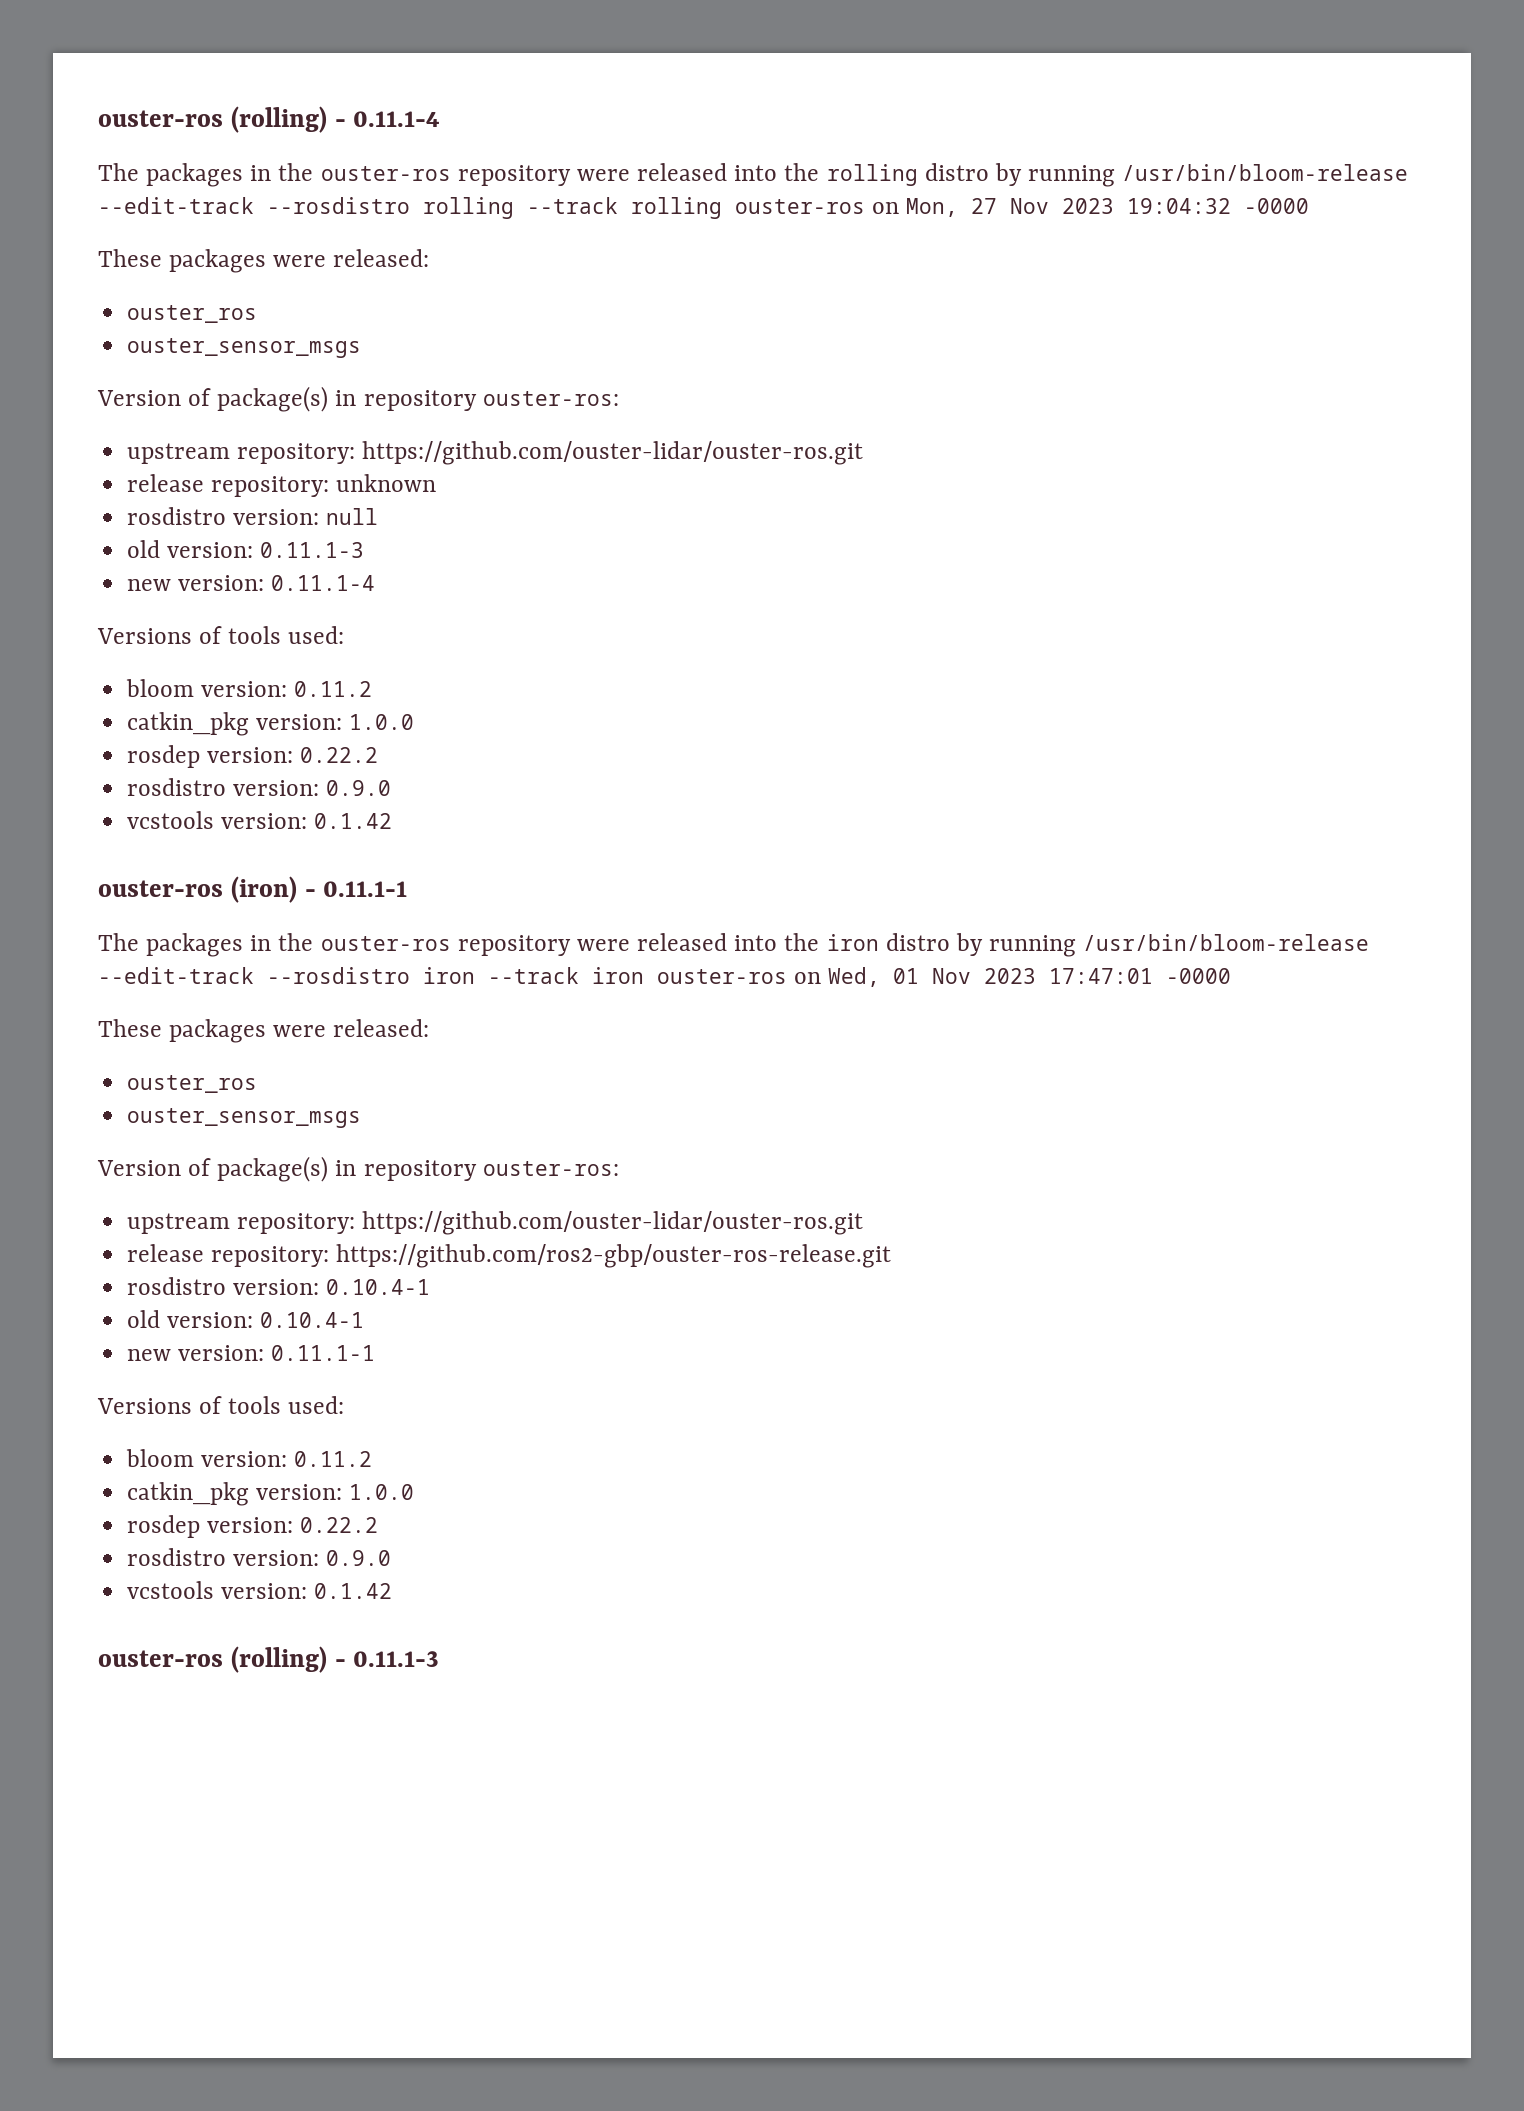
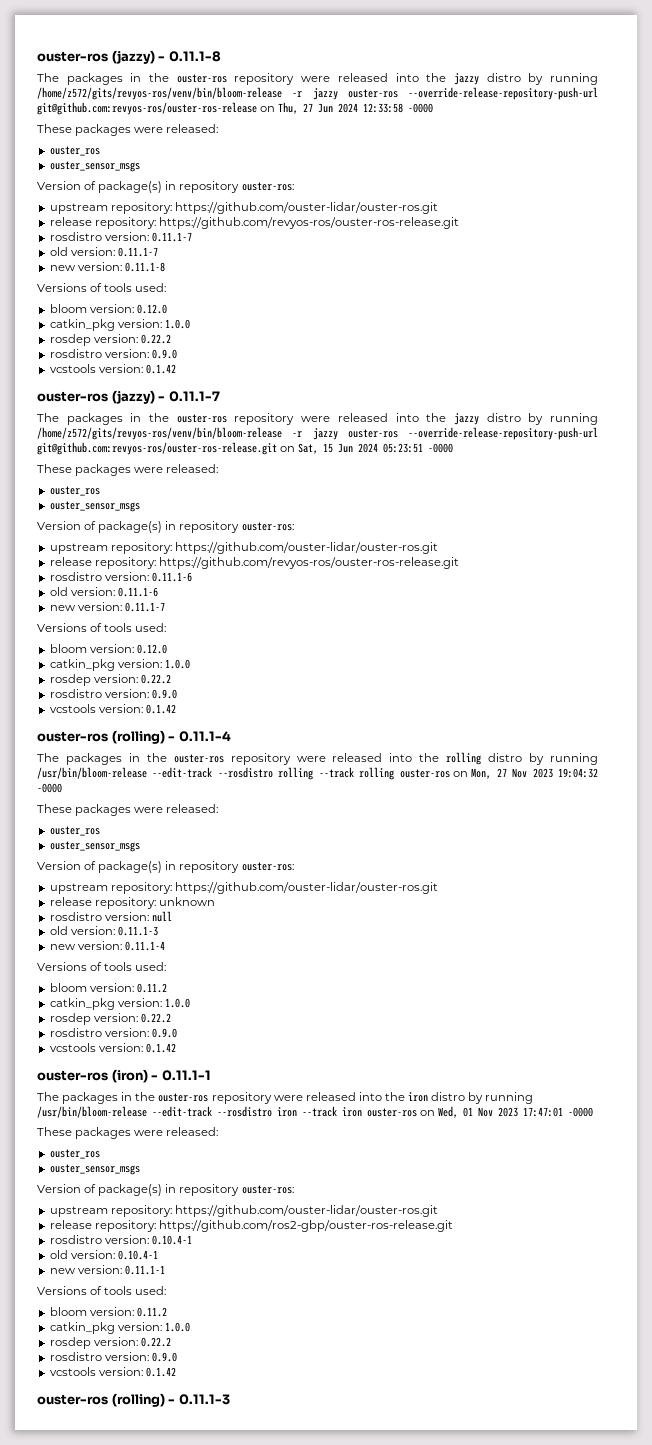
[98,110,223,127] ouster-ros -> [37,50,221,64] [37,73,598,85] [37,87,598,100] [37,102,434,115] [37,124,219,136] [49,146,100,156] [49,161,140,172] [37,181,294,193] [49,202,438,214] [49,217,459,229] [49,232,192,242] [49,247,158,257] [49,262,165,272] [37,283,167,292] [49,304,167,314] [49,319,190,331] [49,334,171,346] [49,349,177,359] [49,364,176,374] [37,390,220,404] [37,413,598,425] [37,427,598,440] [37,442,454,455] [37,464,219,476] [49,486,100,496] [49,501,140,512] [37,521,294,533] [49,542,438,554] [49,557,459,569] [49,572,192,582] [49,587,158,597] [49,602,165,612] [37,623,167,632] [49,644,167,654] [49,659,190,671] [49,674,171,686] [49,689,177,699] [49,704,176,714] [37,731,108,742] ouster-ros (jazzy) - 0.11.1-8 // The packages in the ouster-ros repository were released into the jazzy distro by running /home/z572/gits/revyos-ros/venv/bin/bloom-release -r jazzy ouster-ros --override-release-repository-push-url git@github.com:revyos-ros/ouster-ros-release on Thu, 27 Jun 2024 12:33:58 -0000 // These packages were released: // ouster_ros // ouster_sensor_msgs // Version of package(s) in repository ouster-ros: // upstream repository: https://github.com/ouster-lidar/ouster-ros.git // release repository: https://github.com/revyos-ros/ouster-ros-release.git // rosdistro version: 0.11.1-7 // old version: 0.11.1-7 // new version: 0.11.1-8 // Versions of tools used: // bloom version: 0.12.0 // catkin_pkg version: 1.0.0 // rosdep version: 0.22.2 // rosdistro version: 0.9.0 // vcstools version: 0.1.42 // ouster-ros (jazzy) - 0.11.1-7 // The packages in the ouster-ros repository were released into the jazzy distro by running /home/z572/gits/revyos-ros/venv/bin/bloom-release -r jazzy ouster-ros --override-release-repository-push-url git@github.com:revyos-ros/ouster-ros-release.git on Sat, 15 Jun 2024 05:23:51 -0000 // These packages were released: // ouster_ros // ouster_sensor_msgs // Version of package(s) in repository ouster-ros: // upstream repository: https://github.com/ouster-lidar/ouster-ros.git // release repository: https://github.com/revyos-ros/ouster-ros-release.git // rosdistro version: 0.11.1-6 // old version: 0.11.1-6 // new version: 0.11.1-7 // Versions of tools used: // bloom version: 0.12.0 // catkin_pkg version: 1.0.0 // rosdep version: 0.22.2 // rosdistro version: 0.9.0 // vcstools version: 0.1.42 // ouster-ros

